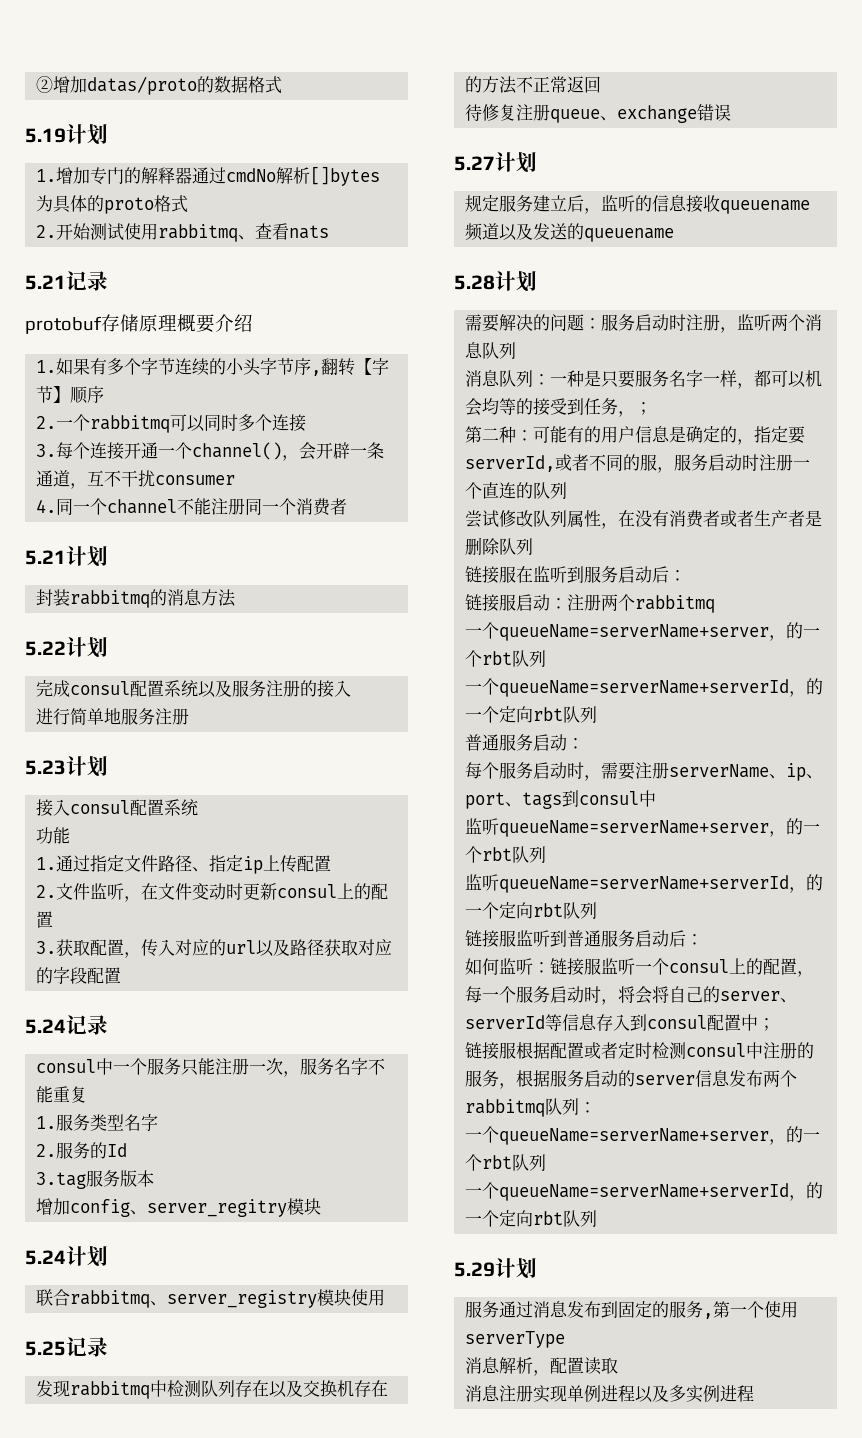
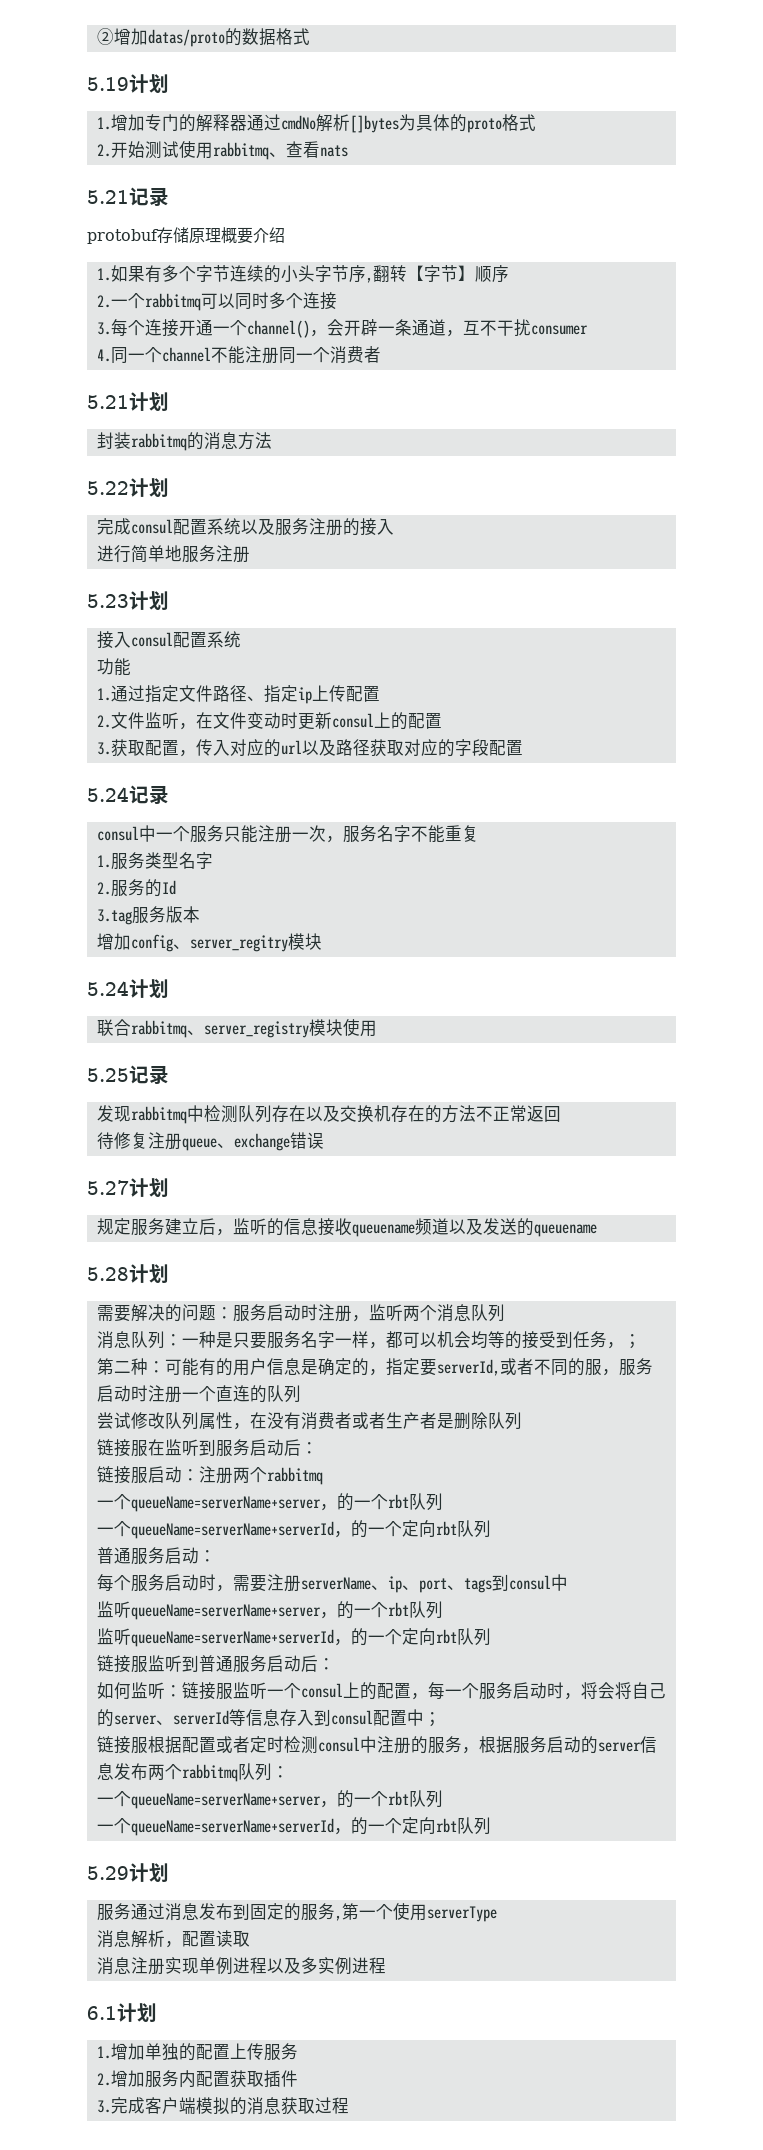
(755, 1393) none -> [87,2003,157,2022] [96,2043,298,2061] [96,2070,298,2088] [96,2097,349,2115] // 6.1计划 // 1.增加单独的配置上传服务 // 2.增加服务内配置获取插件 // 3.完成客户端模拟的消息获取过程

